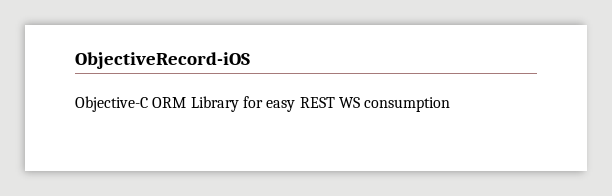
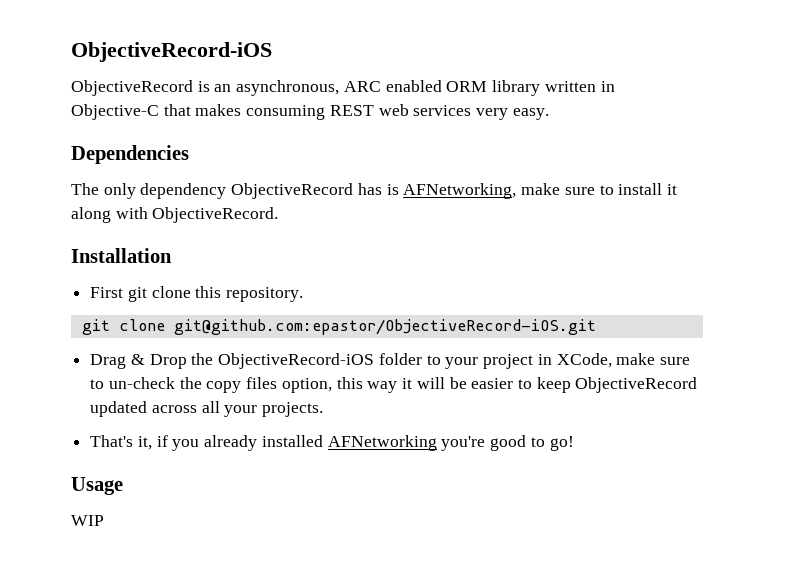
[75,96,451,112] Objective-C ORM Library for easy REST WS consumption -> [71,80,615,96] [71,104,549,120] [71,145,189,164] [71,183,677,199] [71,207,279,223] [71,248,172,263] [90,286,304,302] [81,319,596,335] [90,353,690,369] [90,377,698,393] [90,401,324,417] [90,435,574,451] [71,477,123,495] [71,515,104,526] ObjectiveRecord is an asynchronous, ARC enabled ORM library written in Objective-C that makes consuming REST web services very easy. // Dependencies // The only dependency ObjectiveRecord has is AFNetworking, make sure to install it along with ObjectiveRecord. // Installation // First git clone this repository. // git clone git@github.com:epastor/ObjectiveRecord-iOS.git // Drag & Drop the ObjectiveRecord-iOS folder to your project in XCode, make sure to un-check the copy files option, this way it will be easier to keep ObjectiveRecord updated across all your projects. // That's it, if you already installed AFNetworking you're good to go! // Usage // WIP

